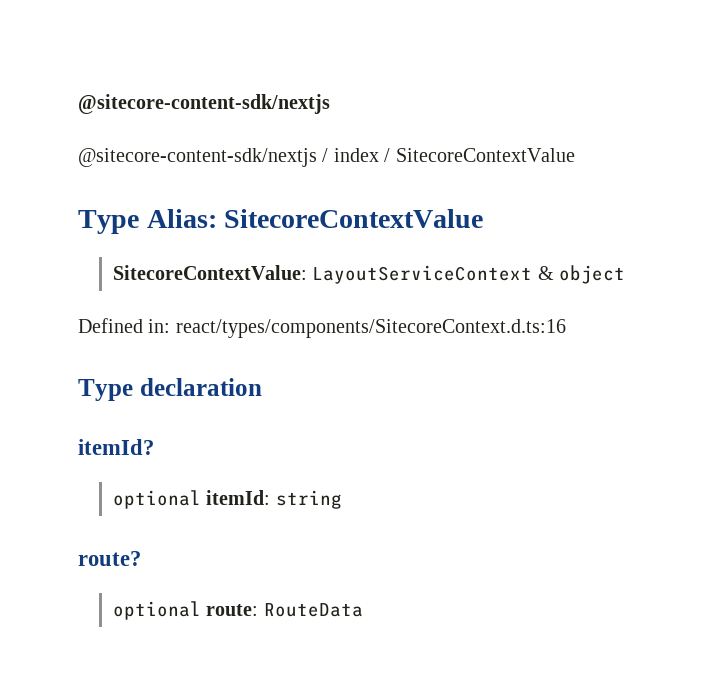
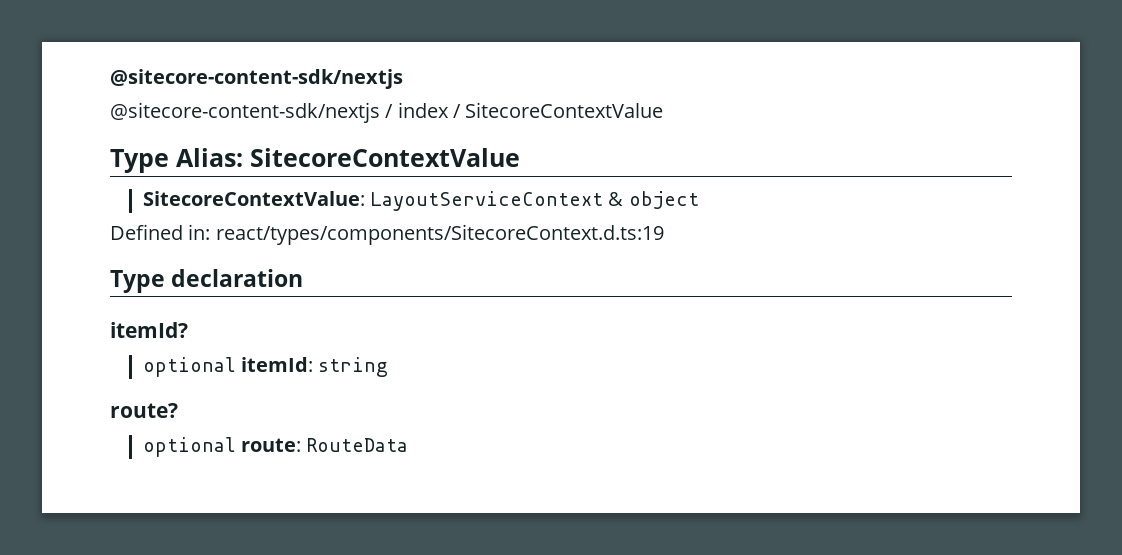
[175,319,566,338] react/types/components/SitecoreContext.d.ts:16 -> [215,224,664,245] react/types/components/SitecoreContext.d.ts:19

